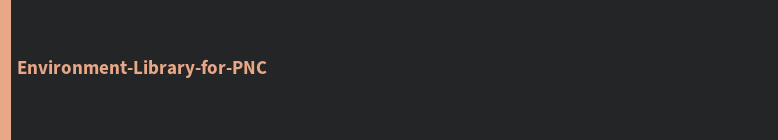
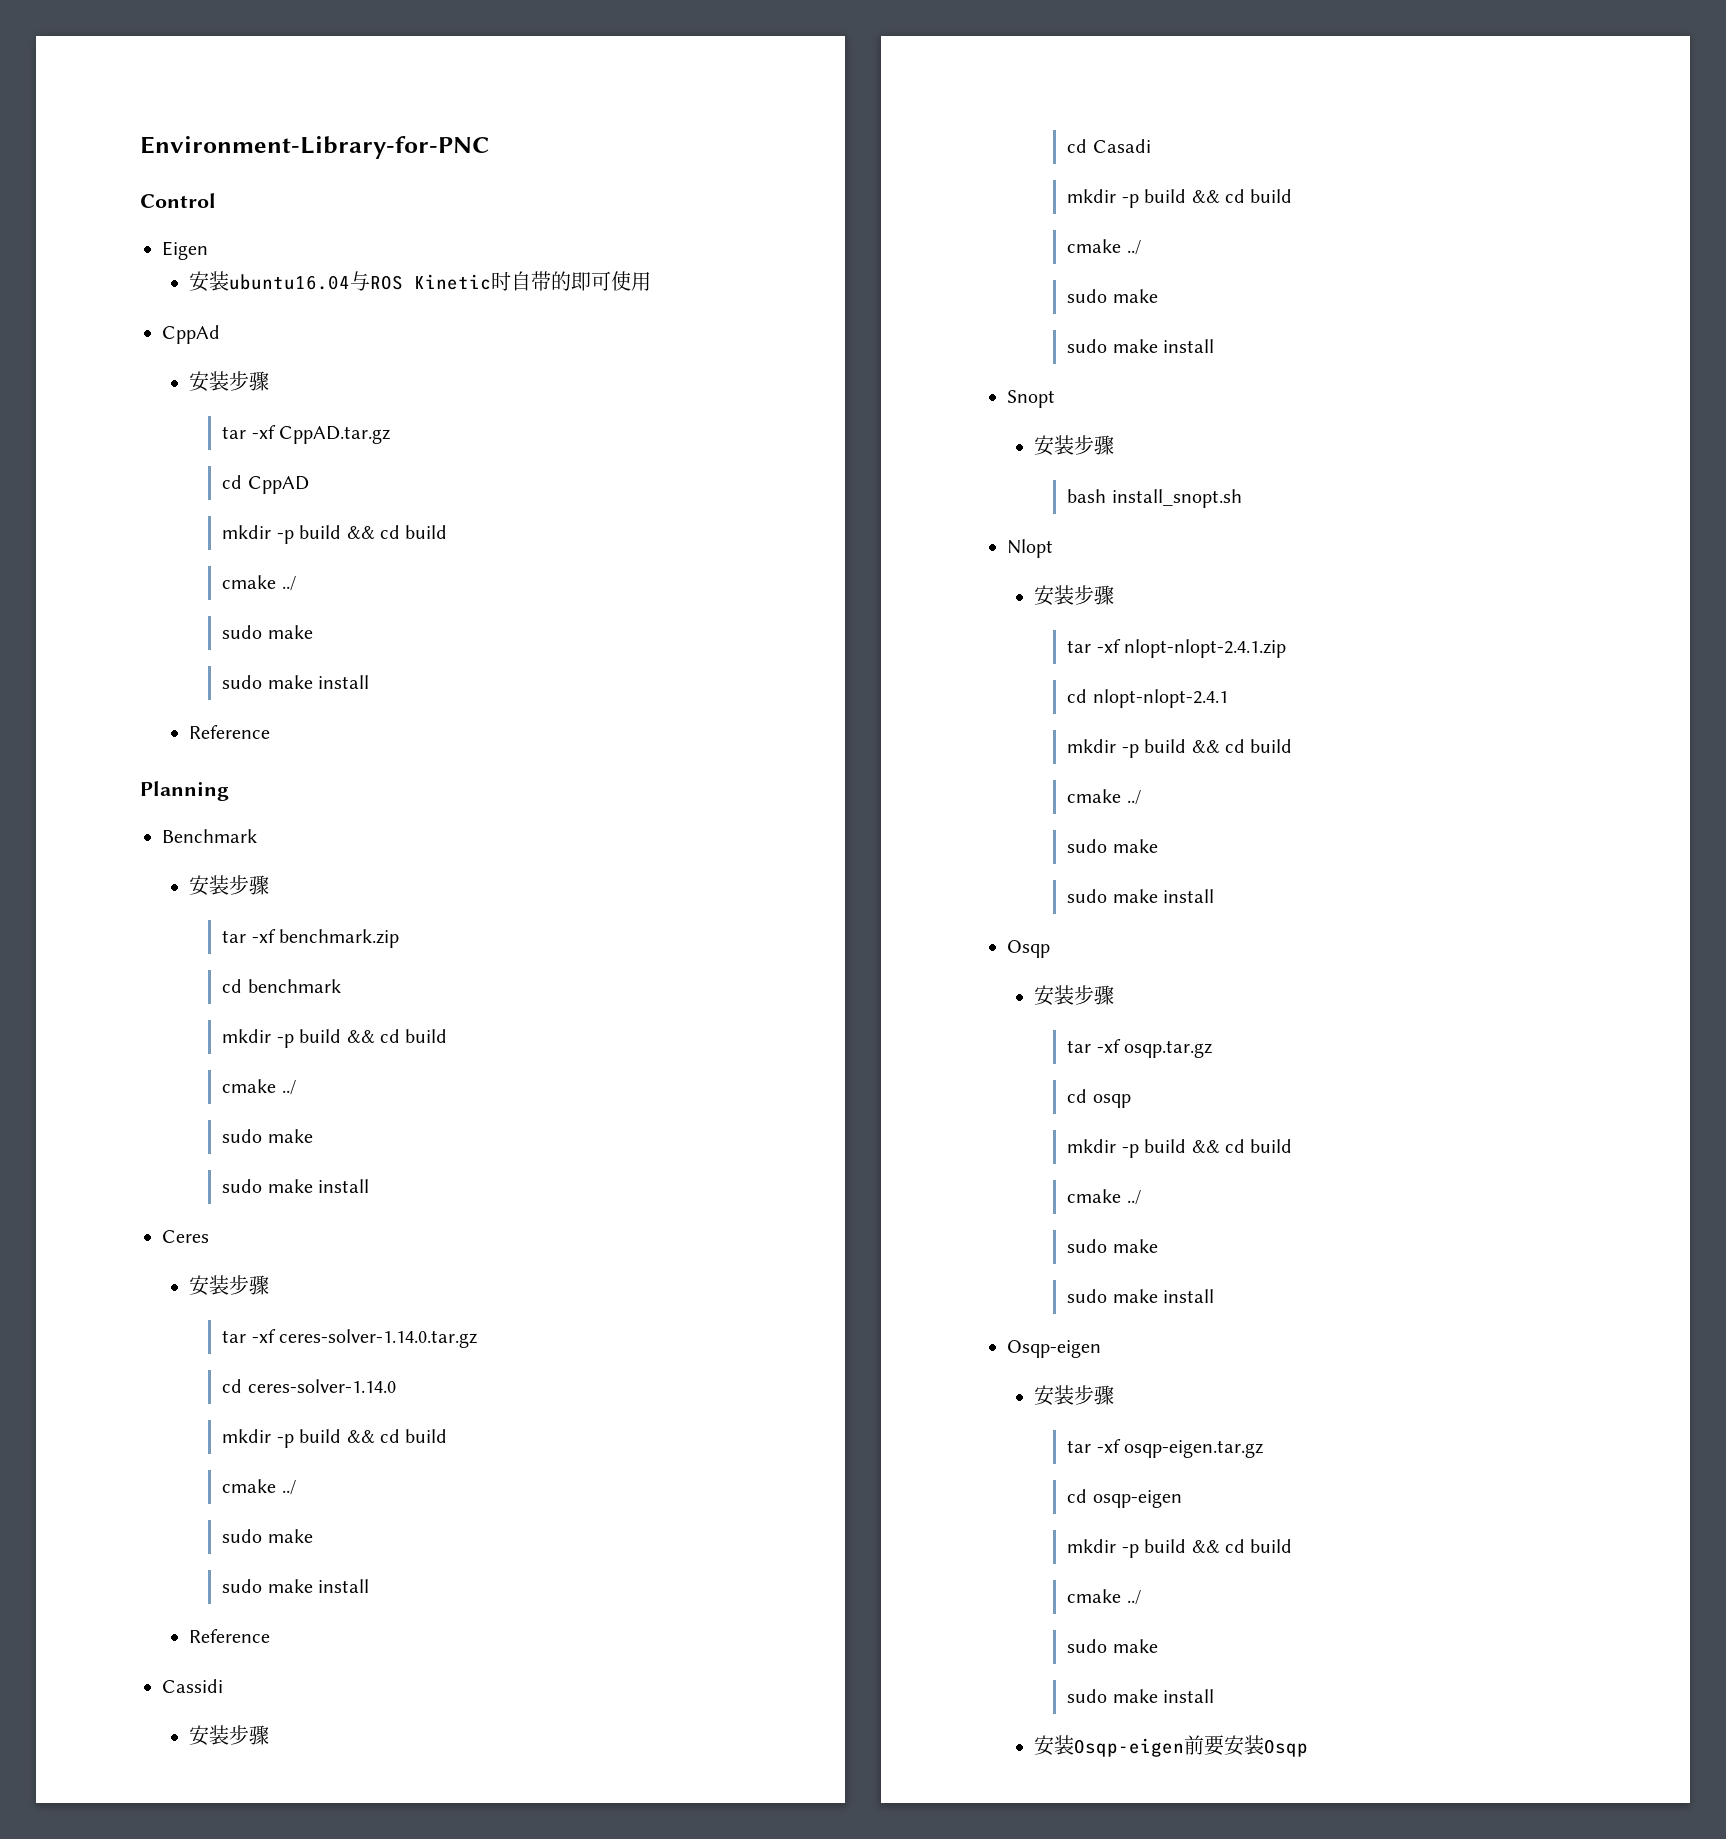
(267, 68) none -> [140,193,216,208] [162,241,208,260] [189,271,652,292] [162,325,220,344] [189,371,270,392] [222,425,391,444] [222,475,309,494] [222,525,448,544] [222,575,296,591] [222,625,313,639] [222,675,370,689] [189,725,271,739] [140,781,229,801] [162,829,257,843] [189,875,270,896] [222,929,400,948] [222,979,341,993] [222,1029,448,1048] [222,1079,296,1095] [222,1129,313,1143] [222,1179,370,1193] [162,1230,209,1243] [189,1275,270,1296] [222,1329,478,1348] [222,1379,396,1393] [222,1429,448,1448] [222,1479,296,1495] [222,1529,313,1543] [222,1579,370,1593] [189,1629,271,1643] [162,1679,223,1693] [189,1725,270,1746] [1067,139,1151,153] [1067,189,1293,208] [1067,239,1141,255] [1067,289,1158,303] [1067,339,1215,353] [1007,390,1055,408] [1034,435,1115,456] [1067,489,1242,508] [1007,539,1053,558] [1034,585,1115,606] [1067,639,1287,658] [1067,689,1228,708] [1067,739,1293,758] [1067,789,1141,805] [1067,839,1158,853] [1067,889,1215,903] [1007,940,1050,958] [1034,985,1115,1006] [1067,1039,1213,1058] [1067,1089,1131,1108] [1067,1139,1293,1158] [1067,1189,1141,1205] [1067,1239,1158,1253] [1067,1289,1215,1303] [1007,1340,1101,1358] [1034,1385,1115,1406] [1067,1439,1264,1458] [1067,1489,1182,1508] [1067,1539,1293,1558] [1067,1589,1141,1605] [1067,1639,1158,1653] [1067,1689,1215,1703] [1034,1735,1309,1757] // Control // Eigen // 安装ubuntu16.04与ROS Kinetic时自带的即可使用 // CppAd // 安装步骤 // tar -xf CppAD.tar.gz // cd CppAD // mkdir -p build && cd build // cmake ../ // sudo make // sudo make install // Reference // Planning // Benchmark // 安装步骤 // tar -xf benchmark.zip // cd benchmark // mkdir -p build && cd build // cmake ../ // sudo make // sudo make install // Ceres // 安装步骤 // tar -xf ceres-solver-1.14.0.tar.gz // cd ceres-solver-1.14.0 // mkdir -p build && cd build // cmake ../ // sudo make // sudo make install // Reference // Cassidi // 安装步骤 // cd Casadi // mkdir -p build && cd build // cmake ../ // sudo make // sudo make install // Snopt // 安装步骤 // bash install_snopt.sh // Nlopt // 安装步骤 // tar -xf nlopt-nlopt-2.4.1.zip // cd nlopt-nlopt-2.4.1 // mkdir -p build && cd build // cmake ../ // sudo make // sudo make install // Osqp // 安装步骤 // tar -xf osqp.tar.gz // cd osqp // mkdir -p build && cd build // cmake ../ // sudo make // sudo make install // Osqp-eigen // 安装步骤 // tar -xf osqp-eigen.tar.gz // cd osqp-eigen // mkdir -p build && cd build // cmake ../ // sudo make // sudo make install // 安装Osqp-eigen前要安装Osqp

